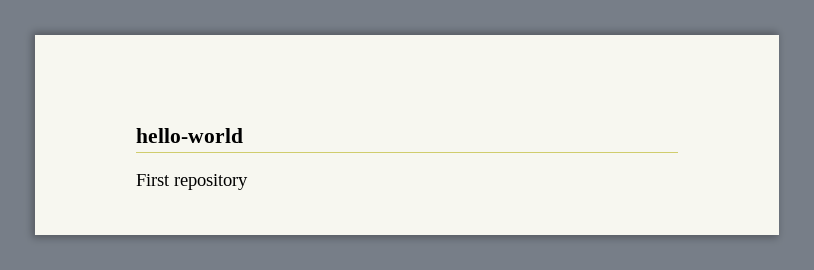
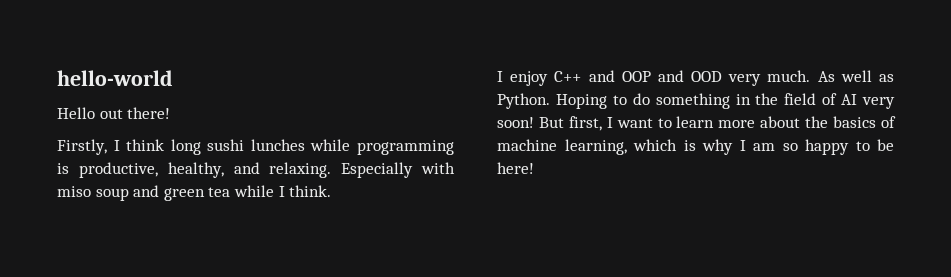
[136,174,248,190] First repository -> [57,107,171,119] [57,139,454,155] [57,162,455,178] [57,185,332,201] [497,70,894,86] [497,93,895,109] [497,116,897,131] [497,139,894,155] [497,162,534,174] Hello out there! // Firstly, I think long sushi lunches while programming is productive, healthy, and relaxing. Especially with miso soup and green tea while I think. // I enjoy C++ and OOP and OOD very much. As well as Python. Hoping to do something in the field of AI very soon! But first, I want to learn more about the basics of machine learning, which is why I am so happy to be here!

